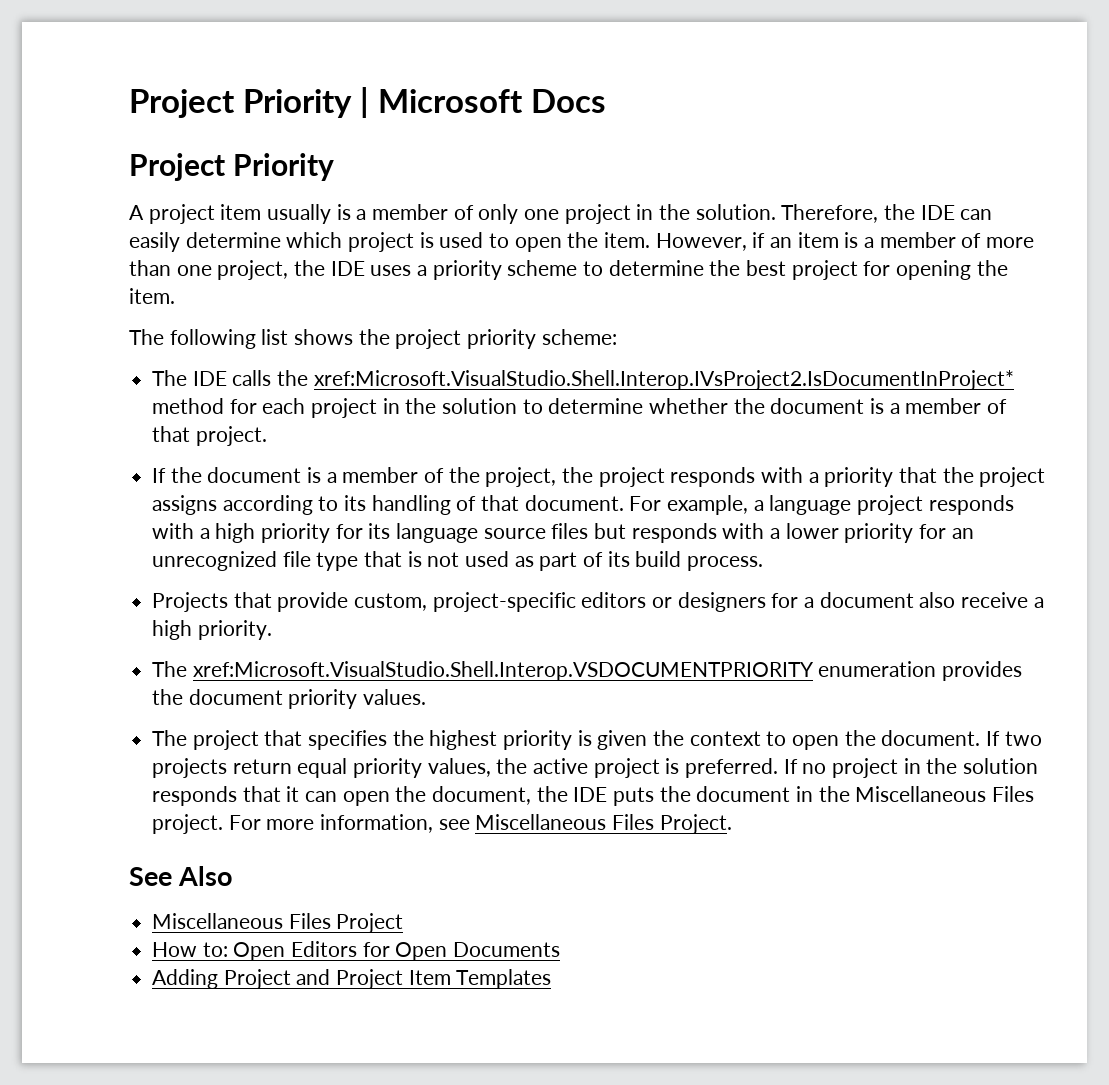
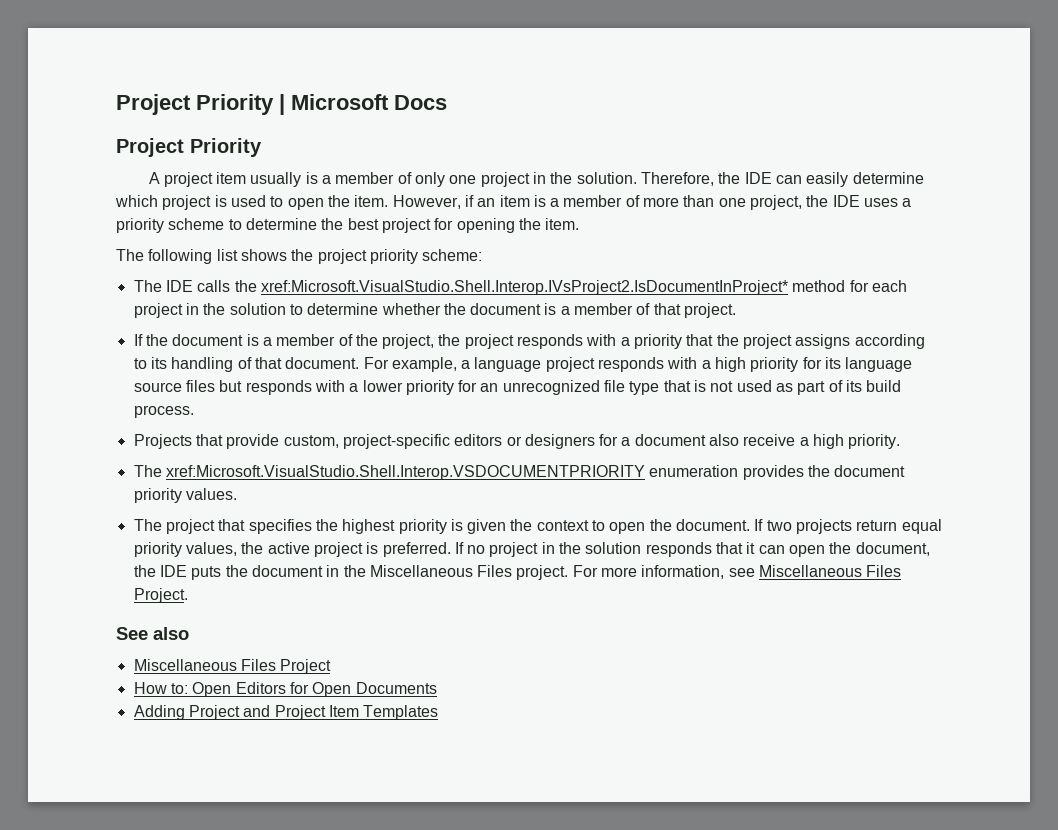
[178,866,234,886] Also -> [153,627,189,640] also

